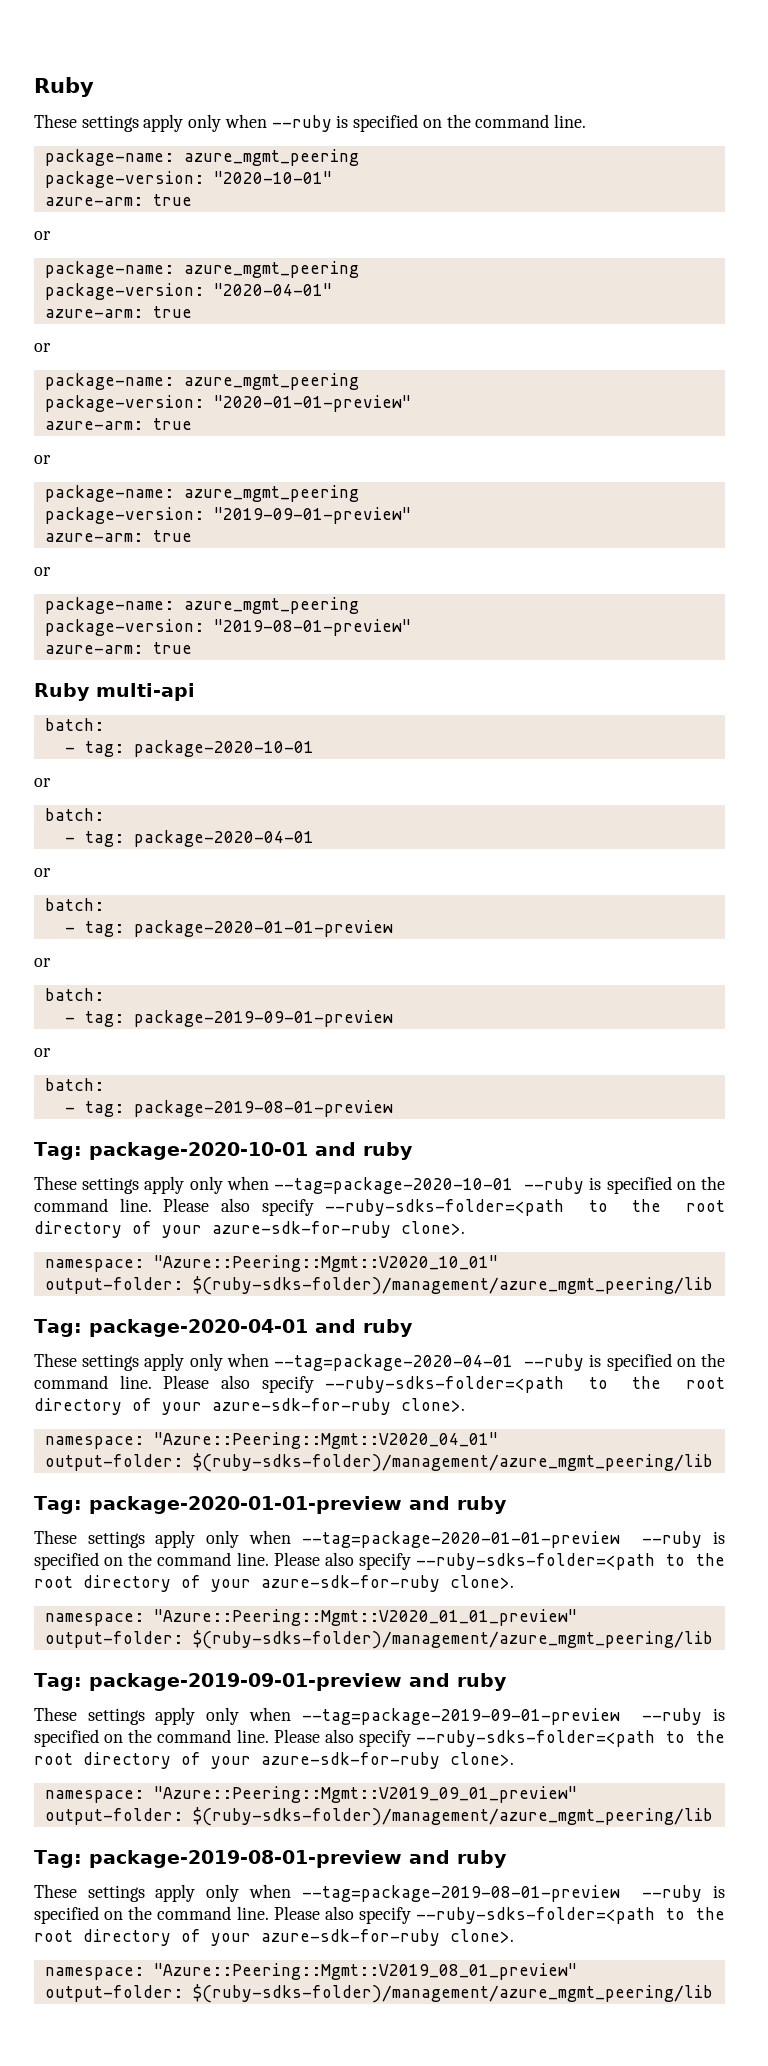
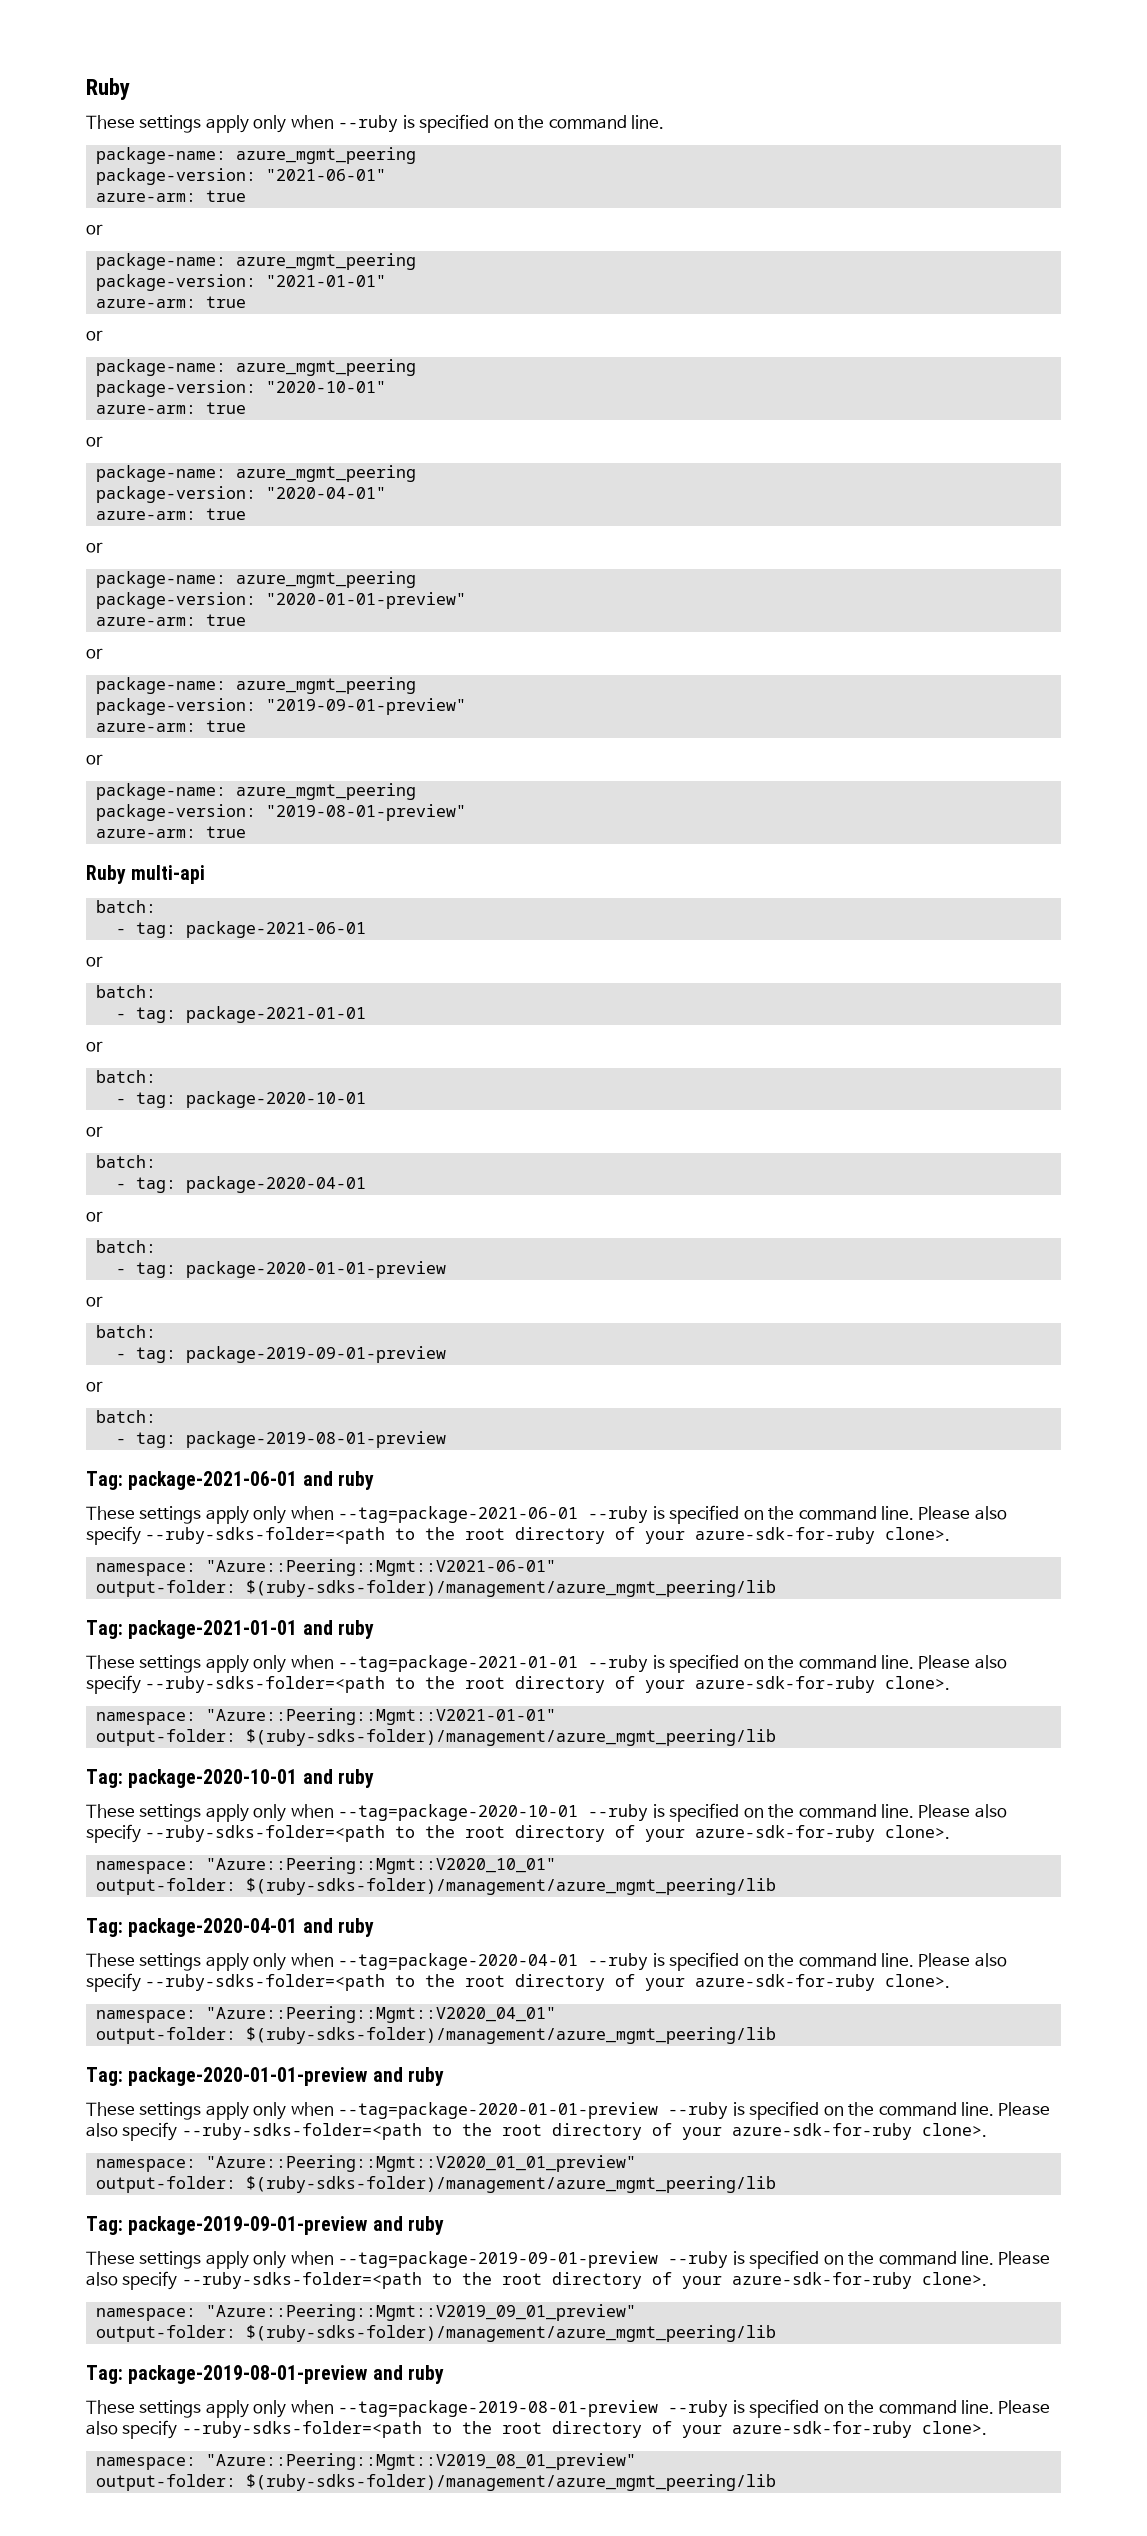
(359, 157) none -> [95,168,386,185] [95,190,246,202] [86,224,103,235] [95,253,416,270] [95,274,386,291] [95,296,246,308] [86,330,103,341] [95,359,416,376] // package-version: "2021-06-01" // azure-arm: true // or // package-name: azure_mgmt_peering // package-version: "2021-01-01" // azure-arm: true // or // package-name: azure_mgmt_peering
(104, 724) none -> [115,921,366,938] [86,956,103,967] [95,985,156,998] [115,1006,366,1023] [86,1041,103,1052] [95,1070,156,1083] // - tag: package-2021-06-01 // or // batch: // - tag: package-2021-01-01 // or // batch:
(393, 1108) none -> [86,1471,374,1490] [86,1505,1007,1524] [86,1526,951,1545] [95,1559,556,1576] [95,1580,776,1597] [86,1620,374,1639] [86,1654,1007,1673] [86,1675,951,1694] [95,1708,556,1725] [95,1729,776,1746] // Tag: package-2021-06-01 and ruby // These settings apply only when --tag=package-2021-06-01 --ruby is specified on the command line. Please also specify --ruby-sdks-folder=<path to the root directory of your azure-sdk-for-ruby clone>. // namespace: "Azure::Peering::Mgmt::V2021-06-01" // output-folder: $(ruby-sdks-folder)/management/azure_mgmt_peering/lib // Tag: package-2021-01-01 and ruby // These settings apply only when --tag=package-2021-01-01 --ruby is specified on the command line. Please also specify --ruby-sdks-folder=<path to the root directory of your azure-sdk-for-ruby clone>. // namespace: "Azure::Peering::Mgmt::V2021-01-01" // output-folder: $(ruby-sdks-folder)/management/azure_mgmt_peering/lib

